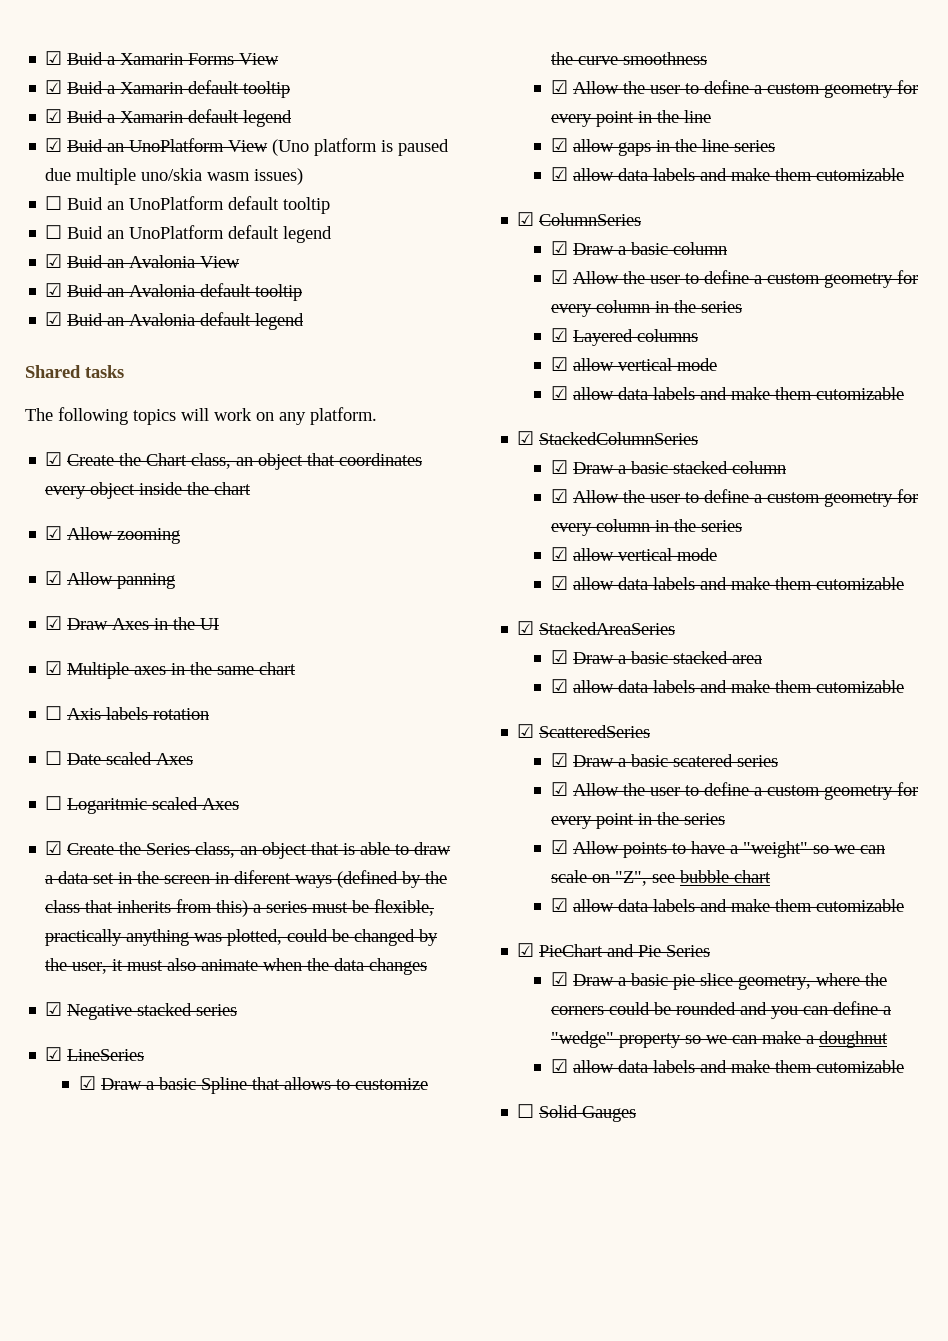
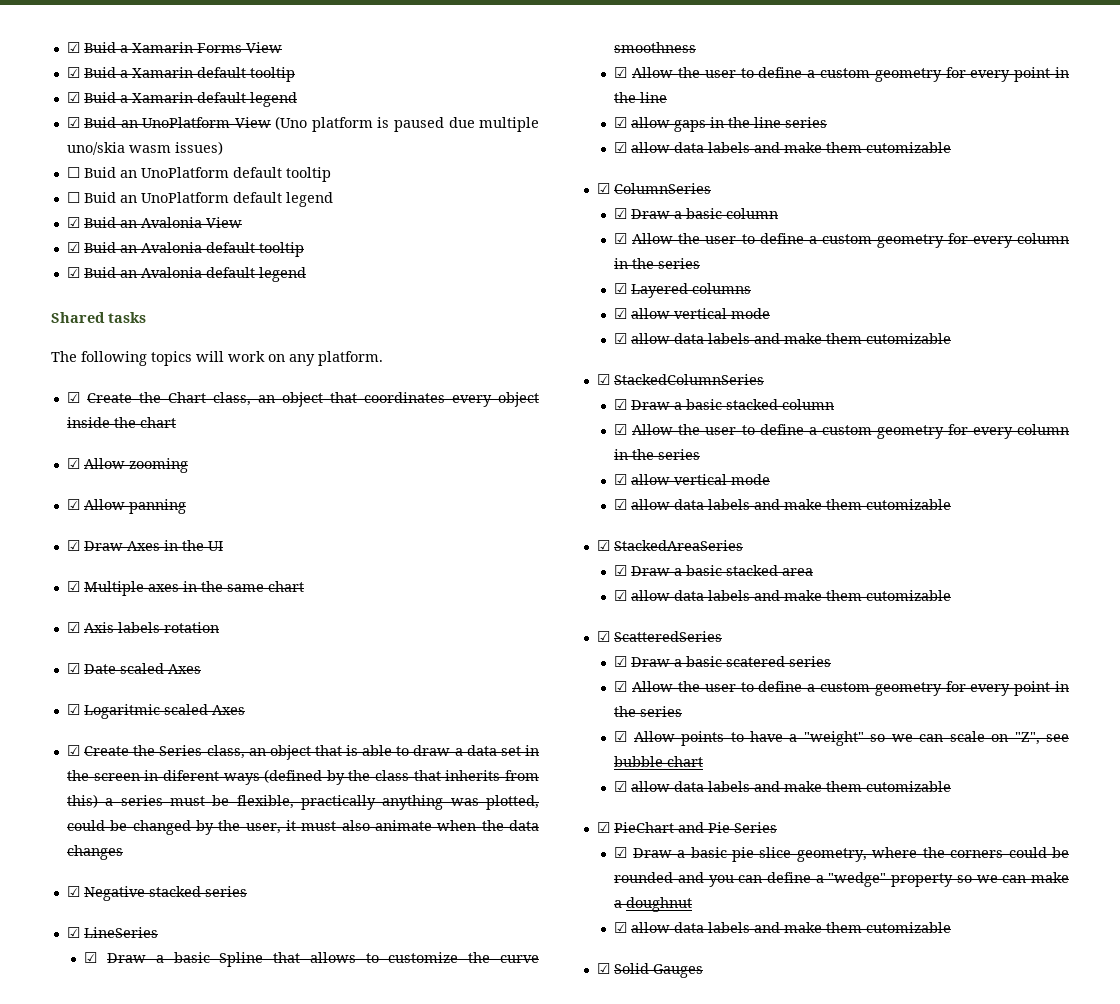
[45,706,63,720] ☐ -> [66,622,80,633] ☑
[45,751,63,765] ☐ -> [66,663,80,674] ☑
[45,796,63,810] ☐ -> [66,704,80,715] ☑
[517,1104,535,1118] ☐ -> [596,963,610,974] ☑

